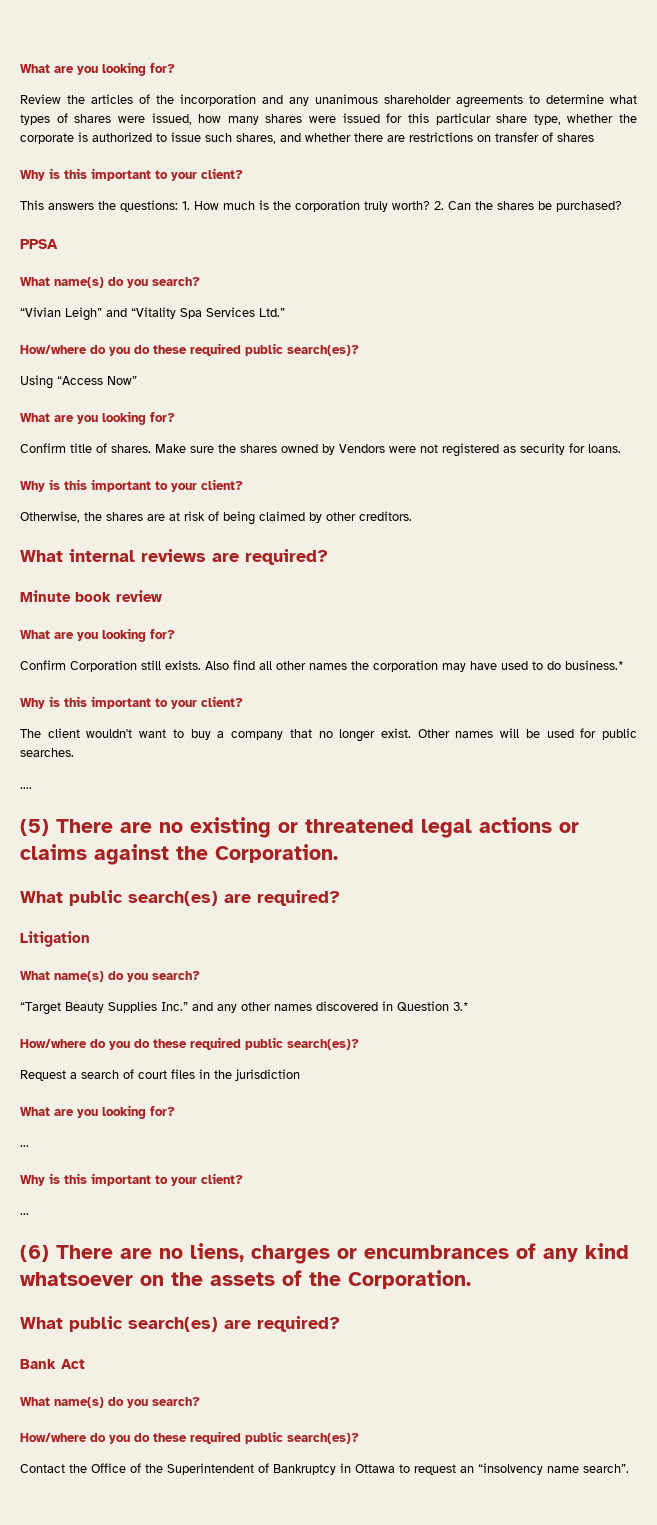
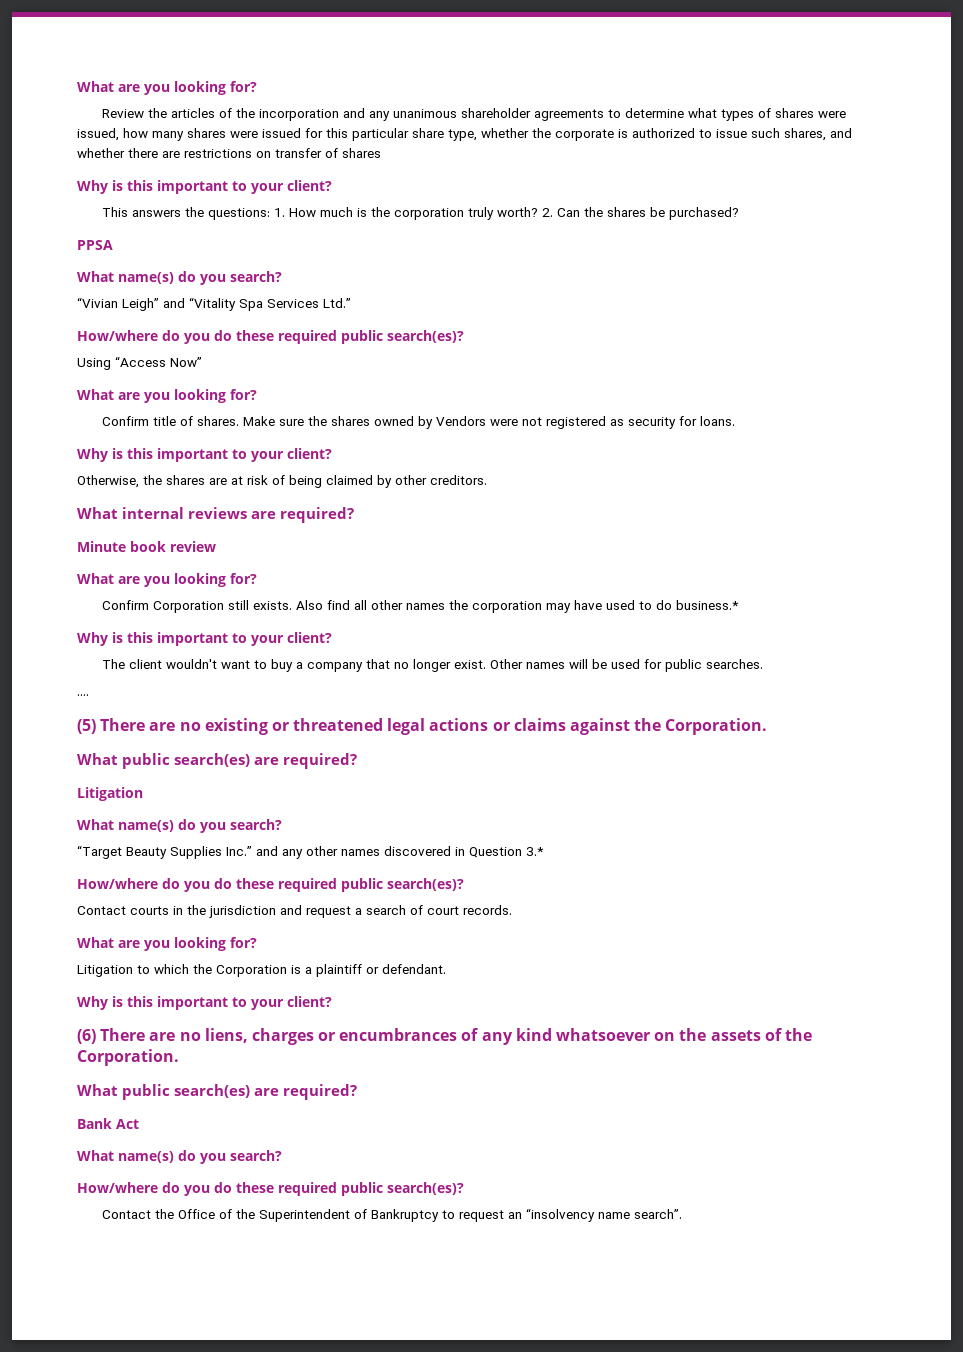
[20,1069,300,1081] [20,1105,175,1119] [20,1145,29,1147] [20,1173,243,1186] [20,1213,29,1215] Request a search of court files in the jurisdiction // What are you looking for? // ... // Why is this important to your client? // ... -> [77,905,512,918] [77,937,257,951] [77,964,446,977] [77,996,332,1010] Contact courts in the jurisdiction and request a search of court records. // What are you looking for? // Litigation to which the Corporation is a plaintiff or defendant. // Why is this important to your client?
[340,1463,395,1473] in Ottawa -> (439, 1215) none

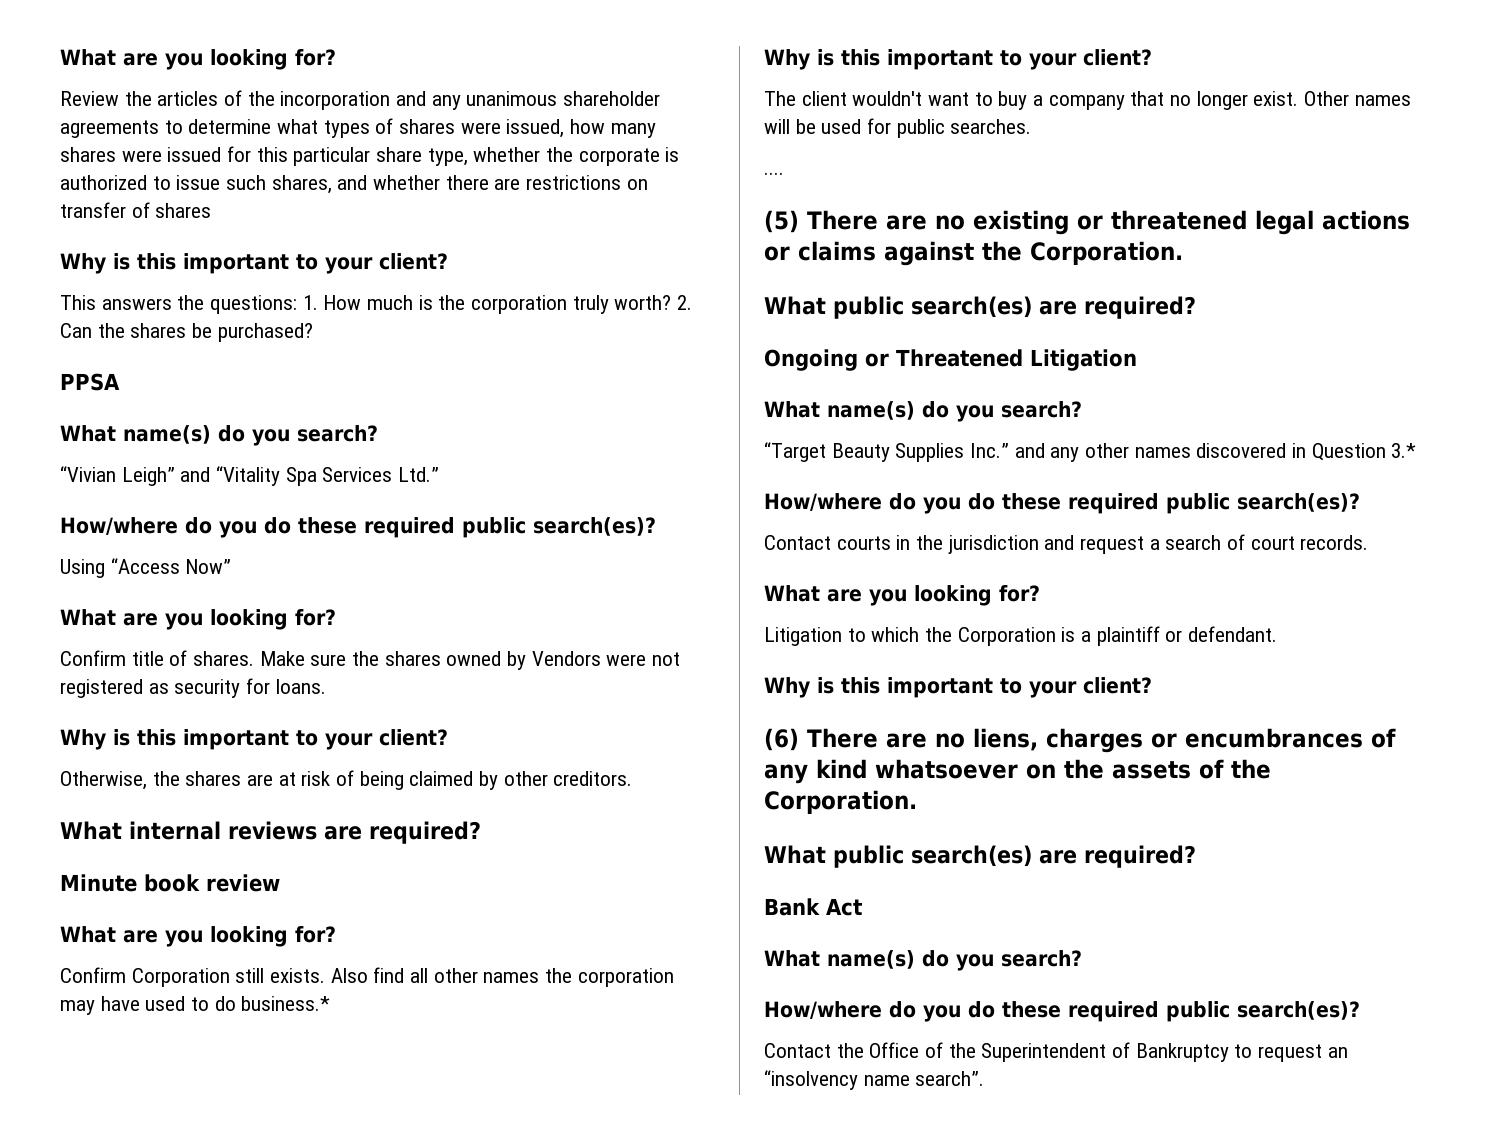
(358, 761) none -> [764,349,1023,371] Ongoing or Threatened

